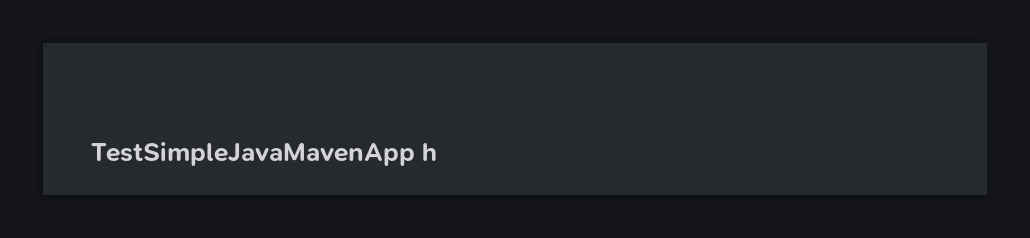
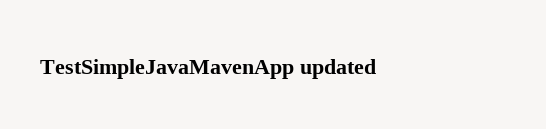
[422,143,438,161] h -> [300,59,376,79] updated

